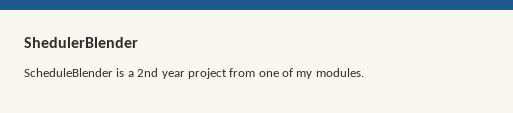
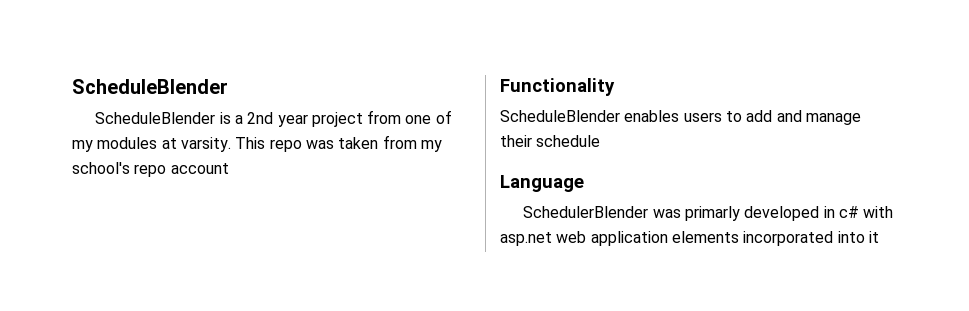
[24,37,138,48] ShedulerBlender -> [72,79,228,94] ScheduleBlender
[315,68,364,77] modules. -> [97,135,442,152] [72,162,229,177] [500,78,615,96] [500,110,861,125] [500,135,601,147] [500,175,584,192] [523,206,894,221] [500,231,879,246] modules at varsity. This repo was taken from my school's repo account // Functionality // ScheduleBlender enables users to add and manage their schedule // Language // SchedulerBlender was primarly developed in c# with asp.net web application elements incorporated into it

